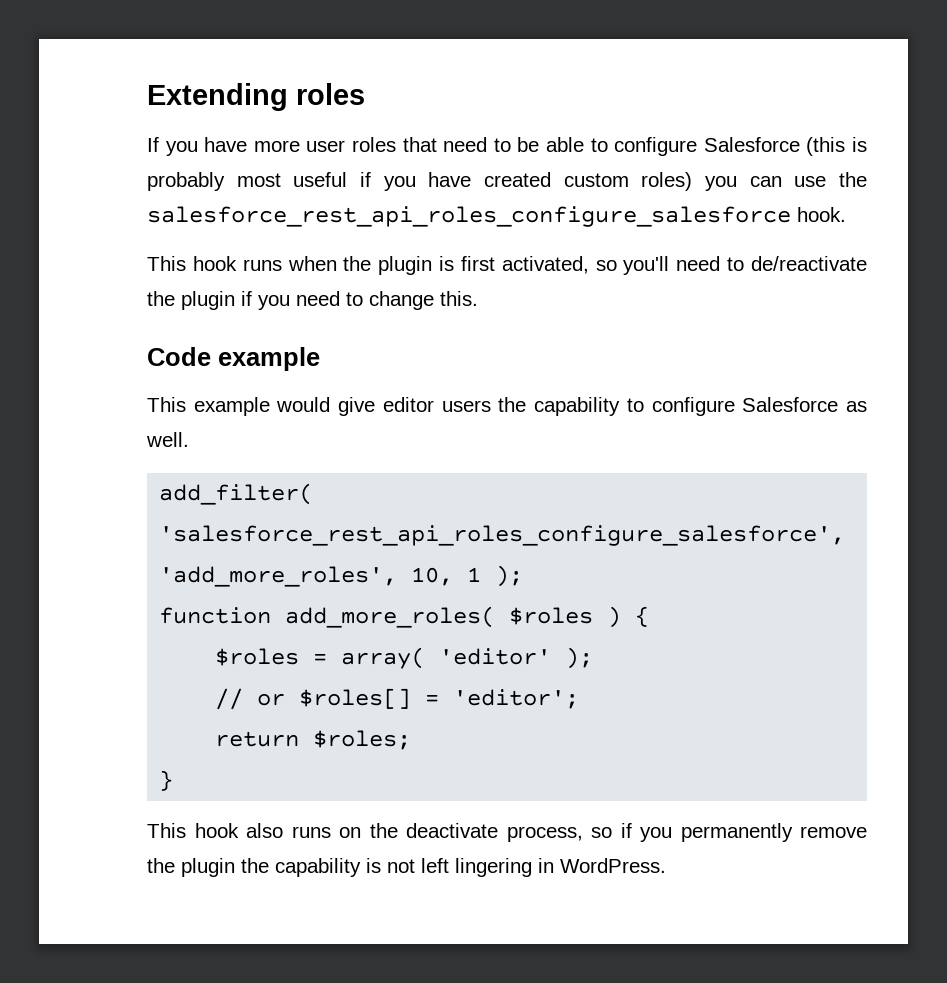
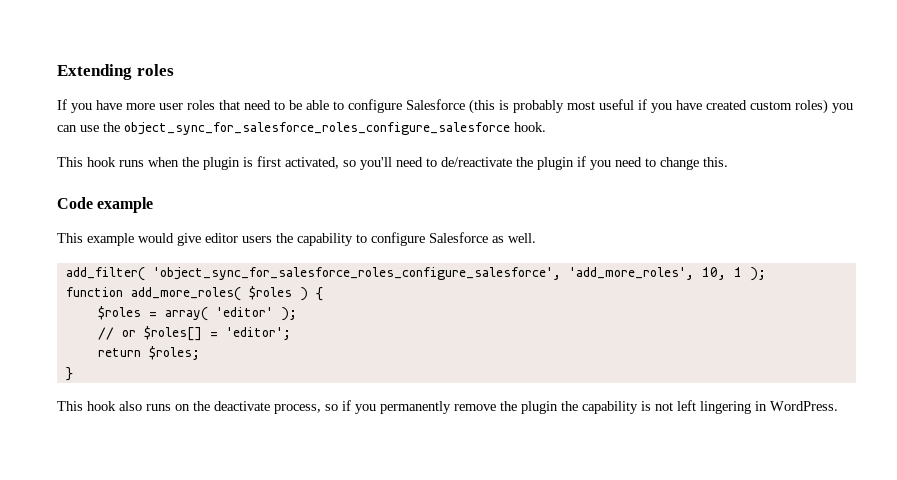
[147,206,791,227] salesforce_rest_api_roles_configure_salesforce -> [124,122,510,135] object_sync_for_salesforce_roles_configure_salesforce
[159,525,846,546] 'salesforce_rest_api_roles_configure_salesforce', -> [152,267,561,280] 'object_sync_for_salesforce_roles_configure_salesforce',

